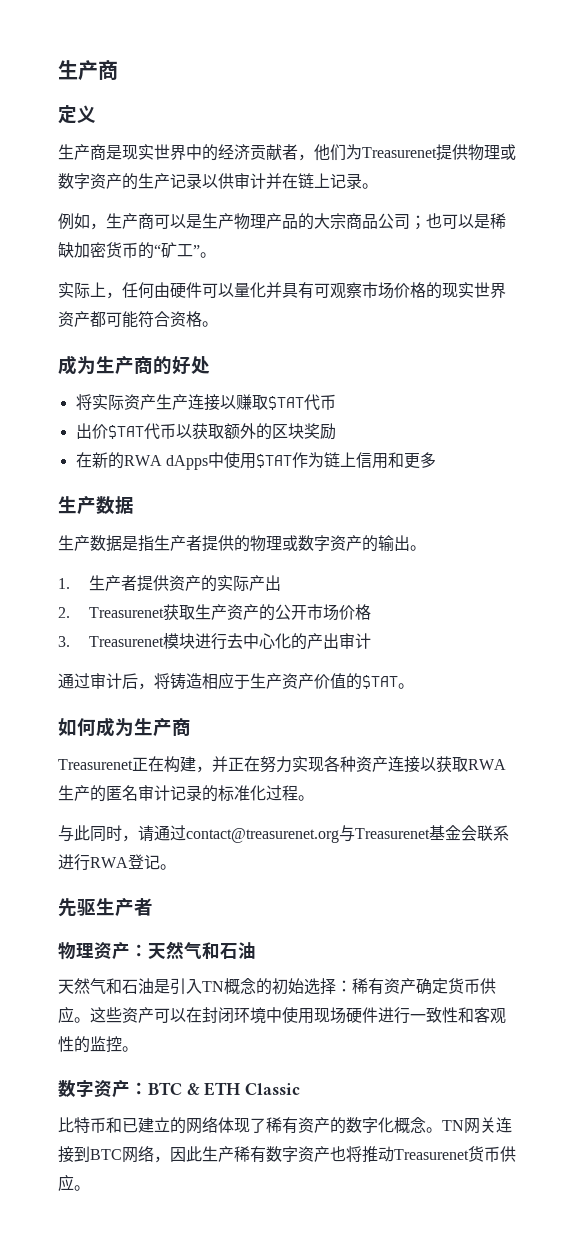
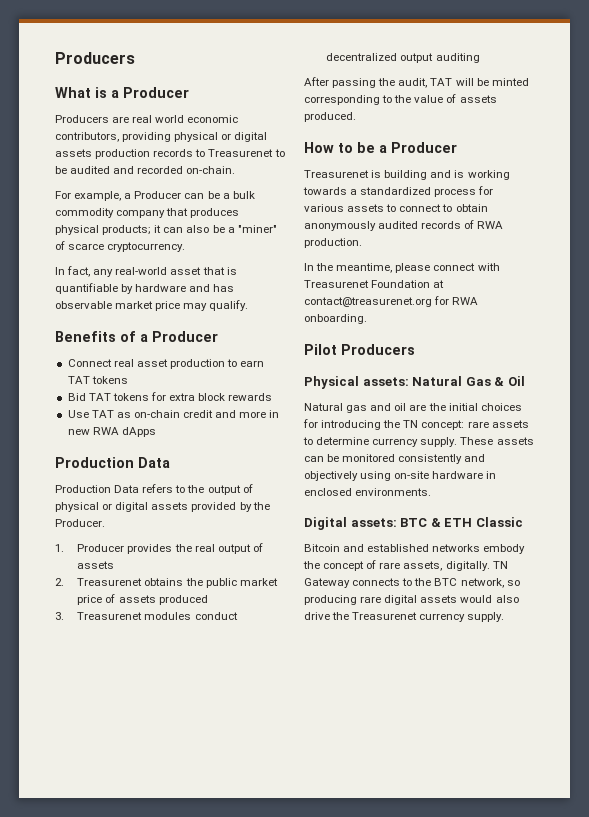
[58,60,118,81] [58,105,96,124] [58,144,516,161] [58,173,378,190] [58,213,506,230] [58,242,216,259] [58,282,506,299] [58,311,218,328] [58,355,210,375] [75,394,336,411] [75,423,336,440] [75,452,436,470] [58,496,134,515] [58,535,426,552] [58,575,281,592] [58,604,371,621] [58,633,371,650] [58,672,414,690] [58,717,191,737] [58,756,506,773] [58,785,314,802] [58,825,509,843] [58,854,176,871] [58,898,153,917] [58,941,256,960] [58,978,496,995] [58,1006,506,1024] [58,1036,138,1053] [58,1080,301,1098] [58,1116,512,1134] [58,1145,516,1163] [58,1174,90,1191] 生产商 // 定义 // 生产商是现实世界中的经济贡献者，他们为Treasurenet提供物理或数字资产的生产记录以供审计并在链上记录。 // 例如，生产商可以是生产物理产品的大宗商品公司；也可以是稀缺加密货币的“矿工”。 // 实际上，任何由硬件可以量化并具有可观察市场价格的现实世界资产都可能符合资格。 // 成为生产商的好处 // 将实际资产生产连接以赚取$TAT代币 // 出价$TAT代币以获取额外的区块奖励 // 在新的RWA dApps中使用$TAT作为链上信用和更多 // 生产数据 // 生产数据是指生产者提供的物理或数字资产的输出。 // 1.生产者提供资产的实际产出 // 2. Treasurenet获取生产资产的公开市场价格 // 3. Treasurenet模块进行去中心化的产出审计 // 通过审计后，将铸造相应于生产资产价值的$TAT。 // 如何成为生产商 // Treasurenet正在构建，并正在努力实现各种资产连接以获取RWA生产的匿名审计记录的标准化过程。 // 与此同时，请通过contact@treasurenet.org与Treasurenet基金会联系进行RWA登记。 // 先驱生产者 // 物理资产：天然气和石油 // 天然气和石油是引入TN概念的初始选择：稀有资产确定货币供应。这些资产可以在封闭环境中使用现场硬件进行一致性和客观性的监控。 // 数字资产：BTC & ETH Classic // 比特币和已建立的网络体现了稀有资产的数字化概念。TN网关连接到BTC网络，因此生产稀有数字资产也将推动Treasurenet货币供应。 -> [55,52,135,64] [55,87,189,98] [55,115,239,123] [55,132,268,142] [55,149,285,159] [55,166,236,174] [55,191,255,201] [55,208,240,218] [55,225,277,235] [55,241,186,252] [55,266,237,277] [55,283,235,294] [55,300,249,311] [55,331,218,342] [67,359,265,369] [67,376,128,384] [67,392,273,401] [67,410,280,418] [67,427,156,437] [55,457,170,468] [55,484,253,495] [55,502,270,512] [55,519,105,527] [55,543,263,554] [77,561,115,569] [55,578,278,588] [77,594,208,605] [55,612,238,620] [326,53,480,63] [304,77,529,88] [304,94,497,105] [304,112,356,122] [304,142,457,153] [304,170,510,180] [303,186,494,197] [304,204,488,212] [304,220,504,231] [304,238,362,248] [304,263,500,273] [304,280,445,288] [304,296,479,307] [304,314,367,324] [304,344,415,355] [304,376,525,389] [304,403,522,413] [303,419,529,430] [303,437,534,447] [304,454,486,464] [304,471,497,481] [304,488,432,496] [304,517,523,530] [304,544,526,554] [303,560,508,571] [304,578,520,588] [304,595,519,605] [304,612,505,622] Producers // What is a Producer // Producers are real world economic contributors, providing physical or digital assets production records to Treasurenet to be audited and recorded on-chain. // For example, a Producer can be a bulk commodity company that produces physical products; it can also be a "miner" of scarce cryptocurrency. // In fact, any real-world asset that is quantifiable by hardware and has observable market price may qualify. // Benefits of a Producer // Connect real asset production to earn TAT tokens // Bid TAT tokens for extra block rewards // Use TAT as on-chain credit and more in new RWA dApps // Production Data // Production Data refers to the output of physical or digital assets provided by the Producer. // 1. Producer provides the real output of assets // 2. Treasurenet obtains the public market price of assets produced // 3. Treasurenet modules conduct decentralized output auditing // After passing the audit, TAT will be minted corresponding to the value of assets produced. // How to be a Producer // Treasurenet is building and is working towards a standardized process for various assets to connect to obtain anonymously audited records of RWA production. // In the meantime, please connect with Treasurenet Foundation at contact@treasurenet.org for RWA onboarding. // Pilot Producers // Physical assets: Natural Gas & Oil // Natural gas and oil are the initial choices for introducing the TN concept: rare assets to determine currency supply. These assets can be monitored consistently and objectively using on-site hardware in enclosed environments. // Digital assets: BTC & ETH Classic // Bitcoin and established networks embody the concept of rare assets, digitally. TN Gateway connects to the BTC network, so producing rare digital assets would also drive the Treasurenet currency supply.

